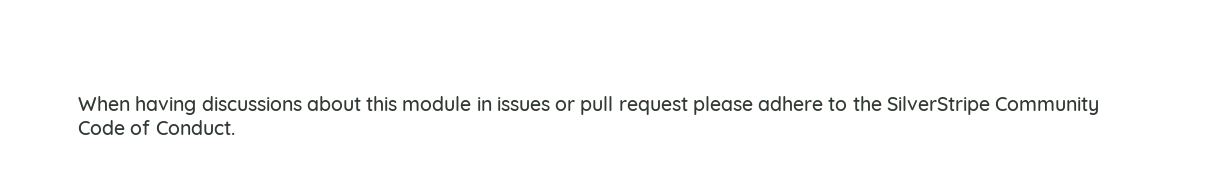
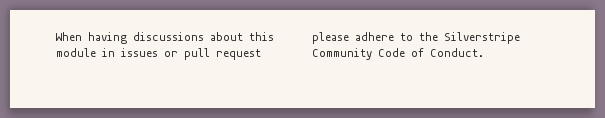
[886,96,990,115] SilverStripe -> [444,32,520,44] Silverstripe

